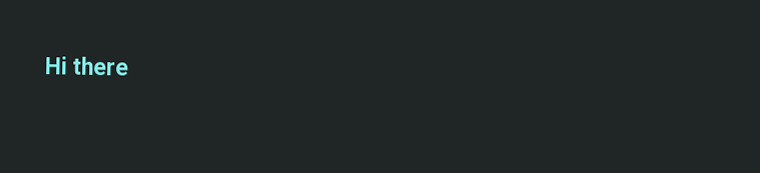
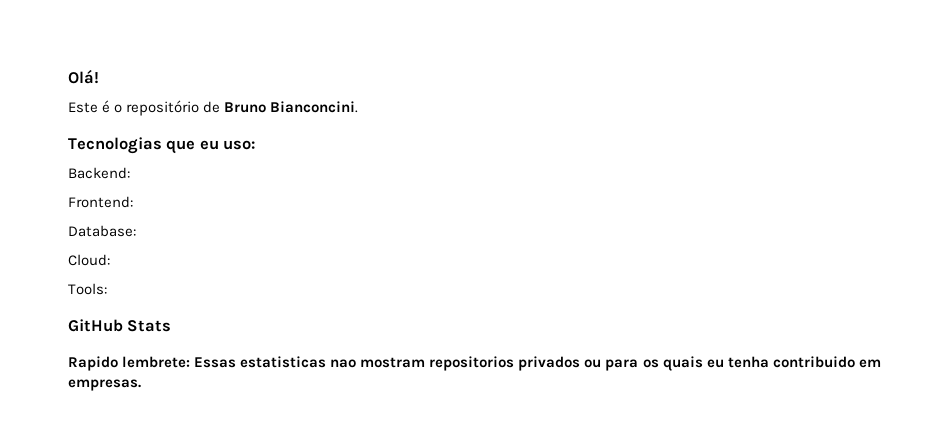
[45,56,130,76] Hi there -> [68,69,99,84] [68,100,359,116] [68,137,256,154] [68,167,130,179] [68,196,133,208] [68,225,136,237] [68,254,110,266] [68,283,107,295] [68,319,172,332] [68,356,881,371] [68,379,141,391] Olá! // Este é o repositório de Bruno Bianconcini. // Tecnologias que eu uso: // Backend: // Frontend: // Database: // Cloud: // Tools: // GitHub Stats // Rapido lembrete: Essas estatisticas nao mostram repositorios privados ou para os quais eu tenha contribuido em empresas.

